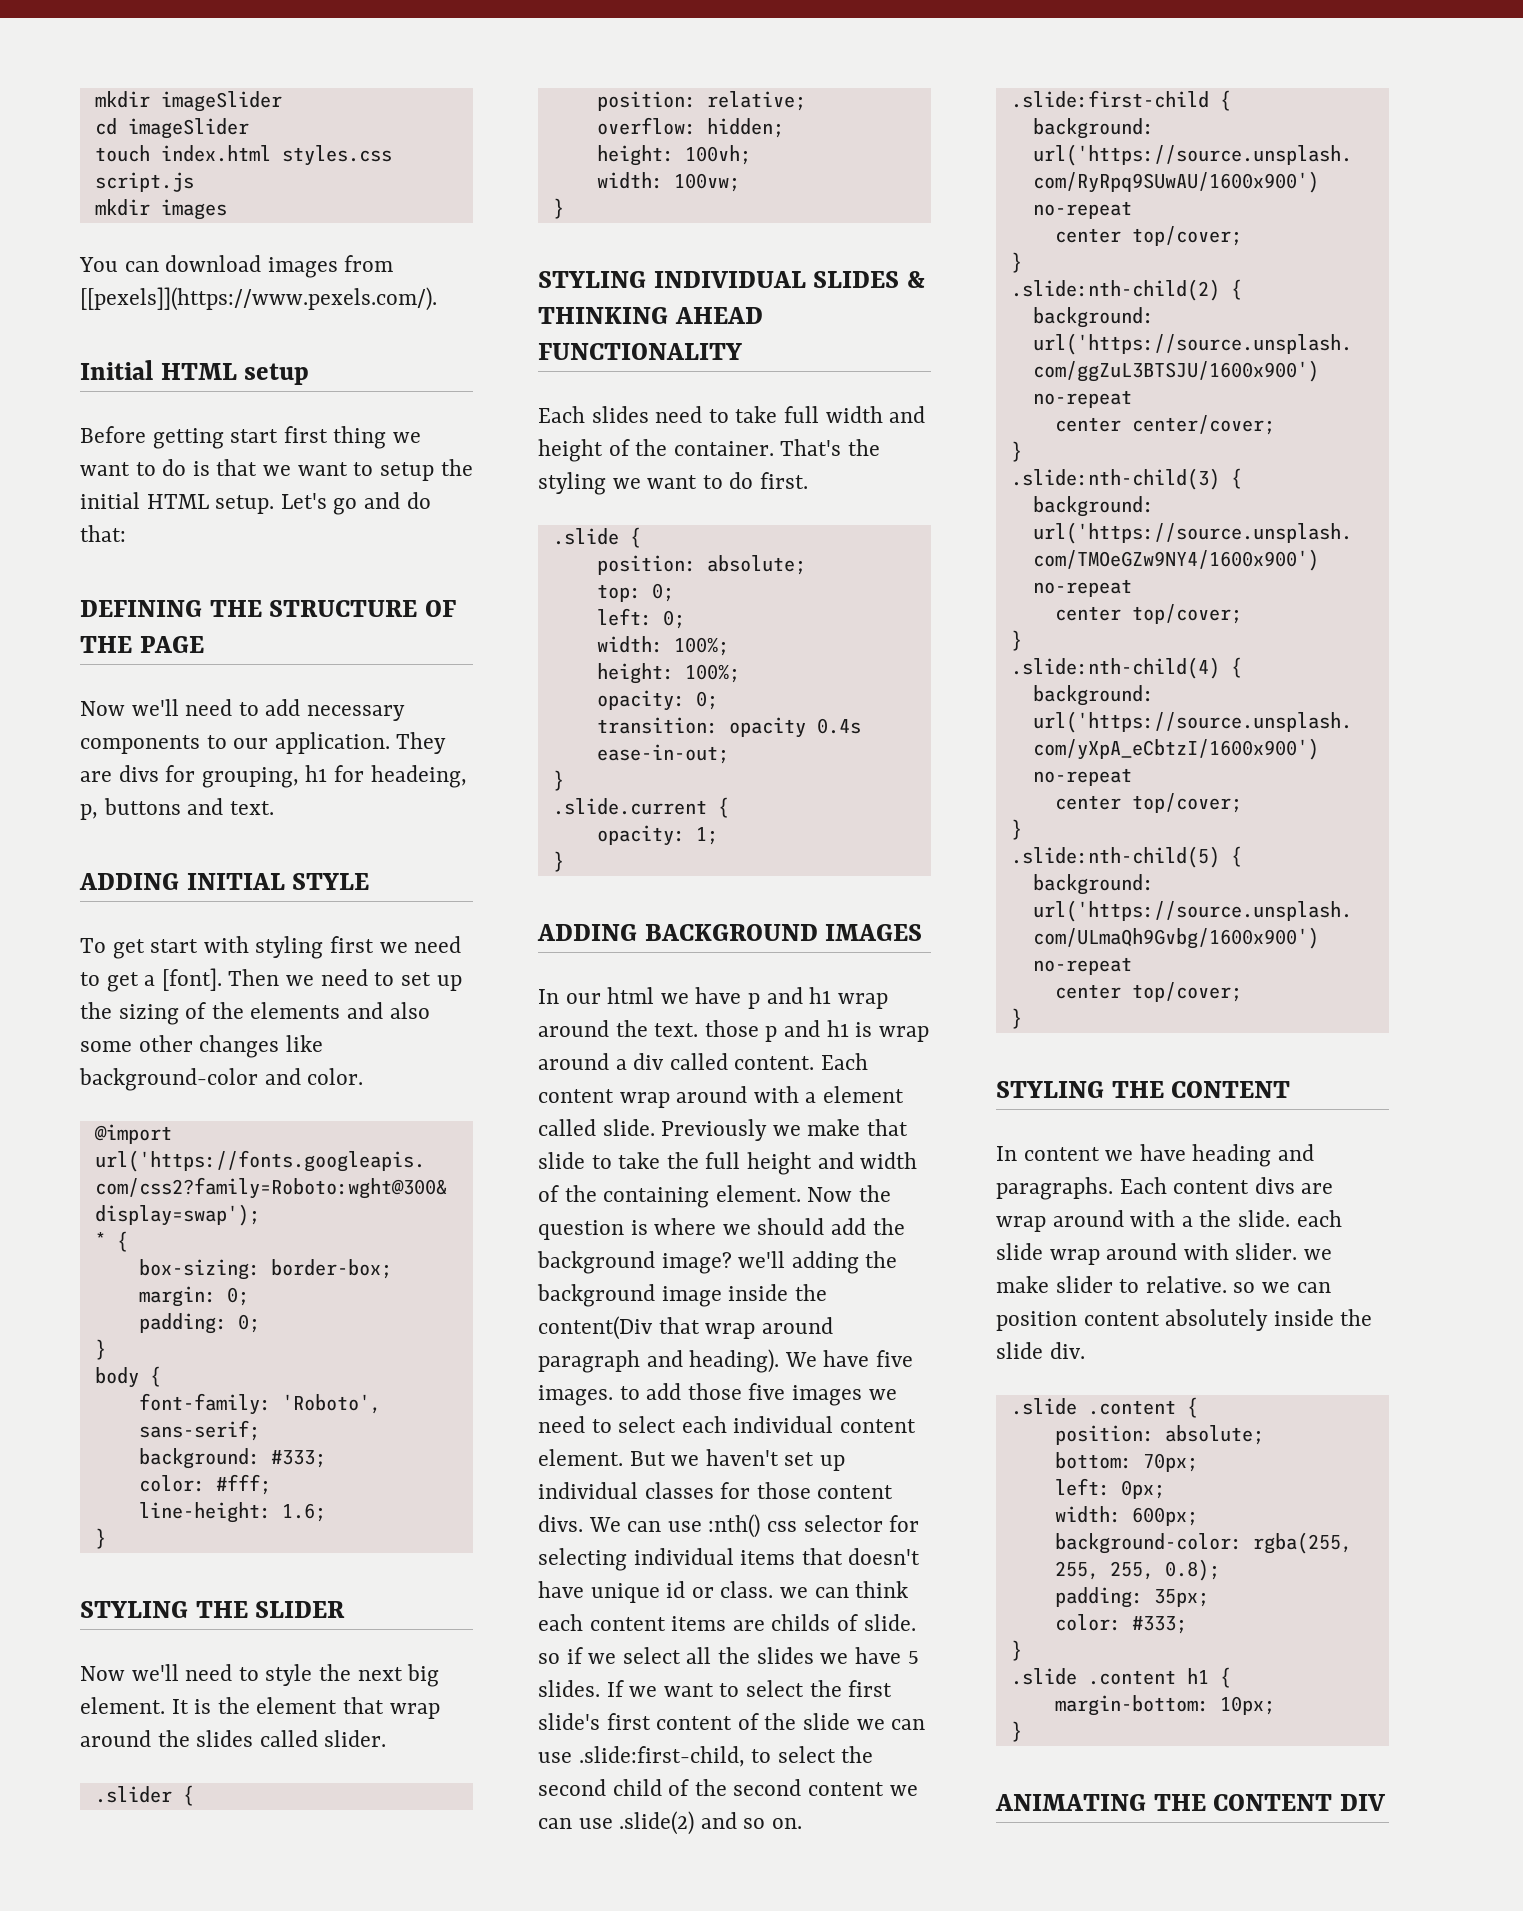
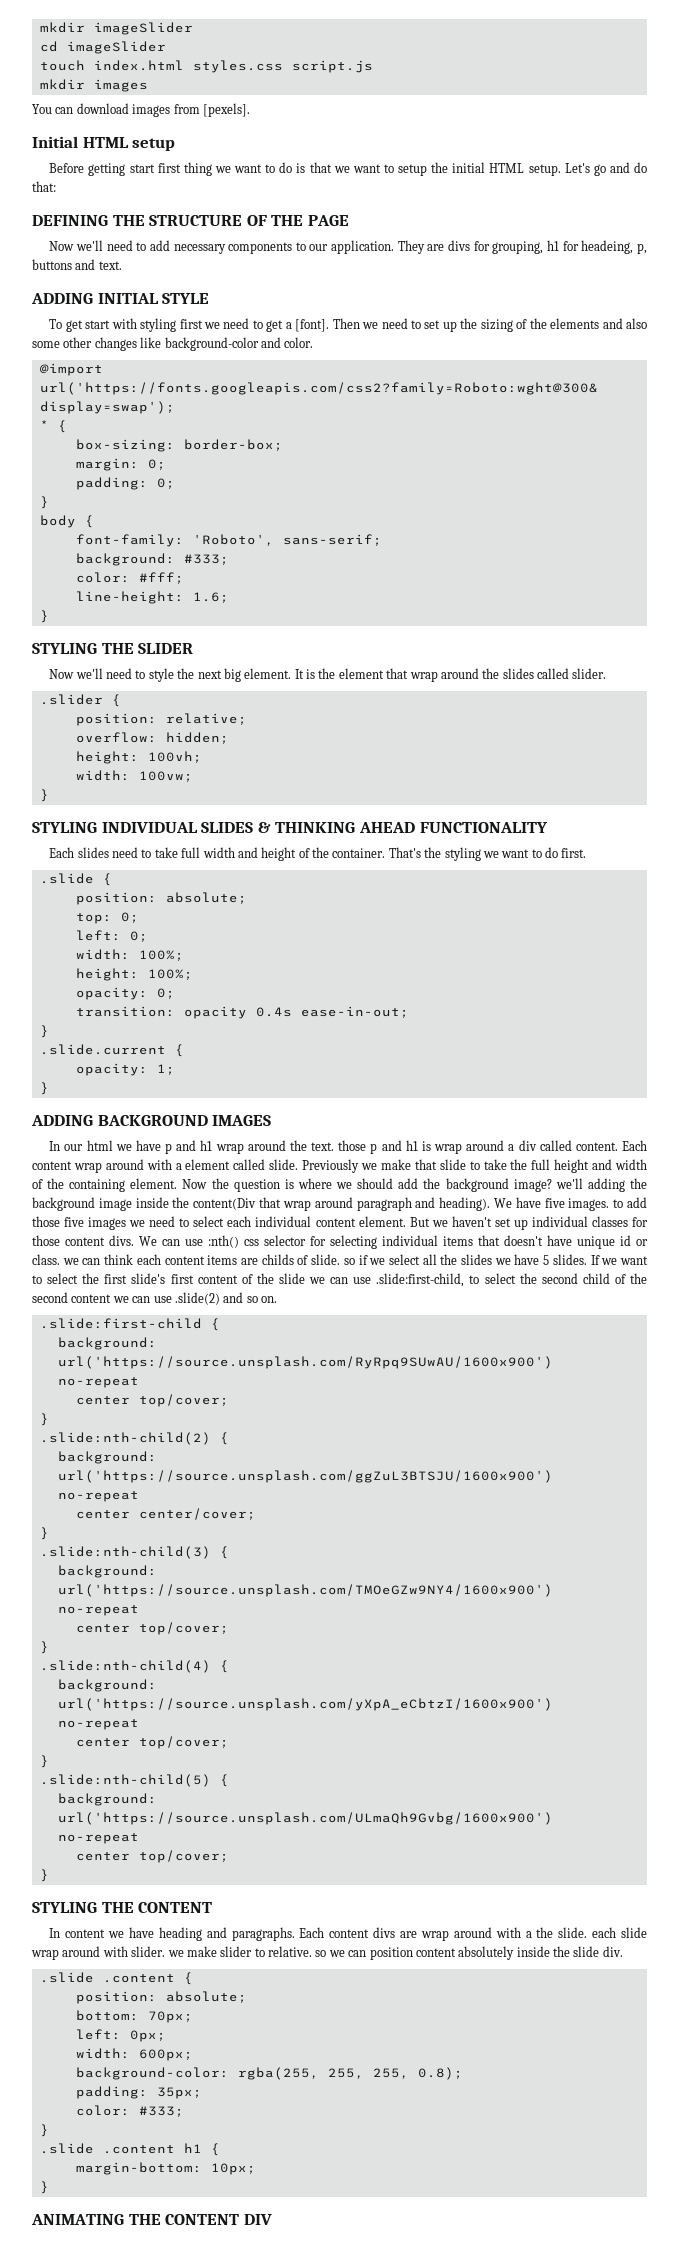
[80,287,437,311] [[pexels]](https://www.pexels.com/). -> [202,103,250,117] [pexels].

